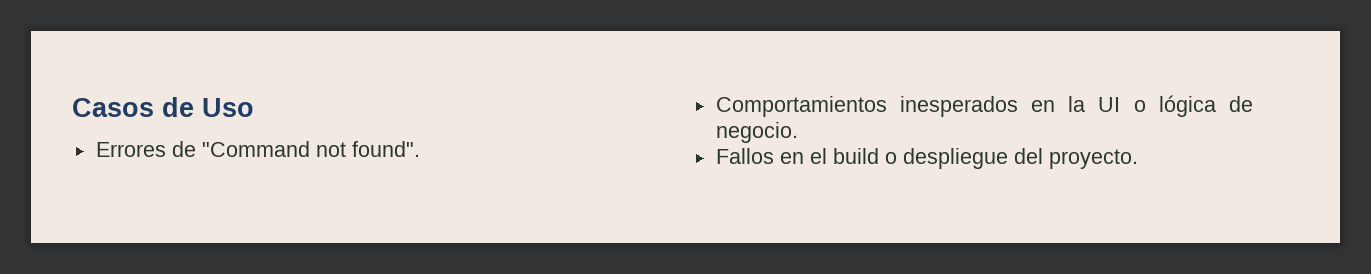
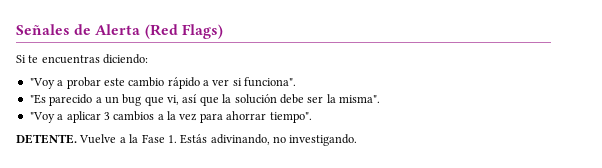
[72,97,254,117] [95,141,420,157] [715,95,1253,117] [715,122,798,143] [715,148,1138,169] Casos de Uso // Errores de "Command not found". // Comportamientos inesperados en la UI o lógica de negocio. // Fallos en el build o despliegue del proyecto. -> [16,24,223,39] [16,54,149,64] [29,77,297,89] [29,94,380,106] [29,111,312,123] [16,134,358,146] Señales de Alerta (Red Flags) // Si te encuentras diciendo: // "Voy a probar este cambio rápido a ver si funciona". // "Es parecido a un bug que vi, así que la solución debe ser la misma". // "Voy a aplicar 3 cambios a la vez para ahorrar tiempo". // DETENTE. Vuelve a la Fase 1. Estás adivinando, no investigando.

